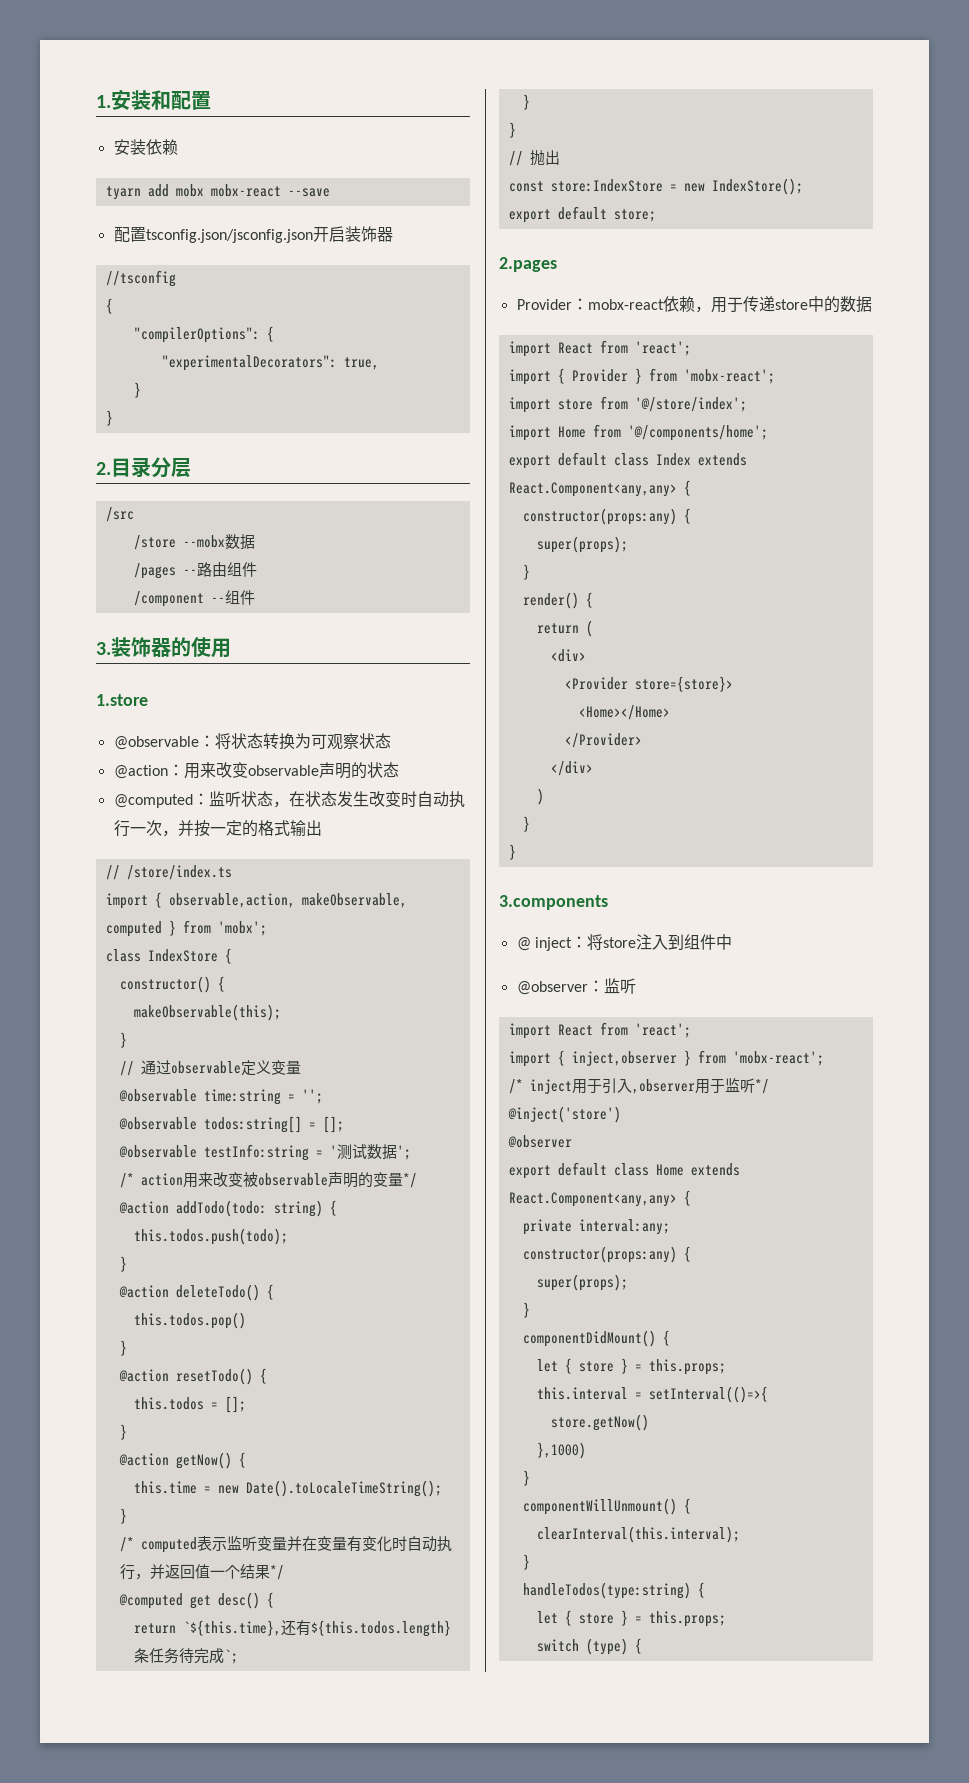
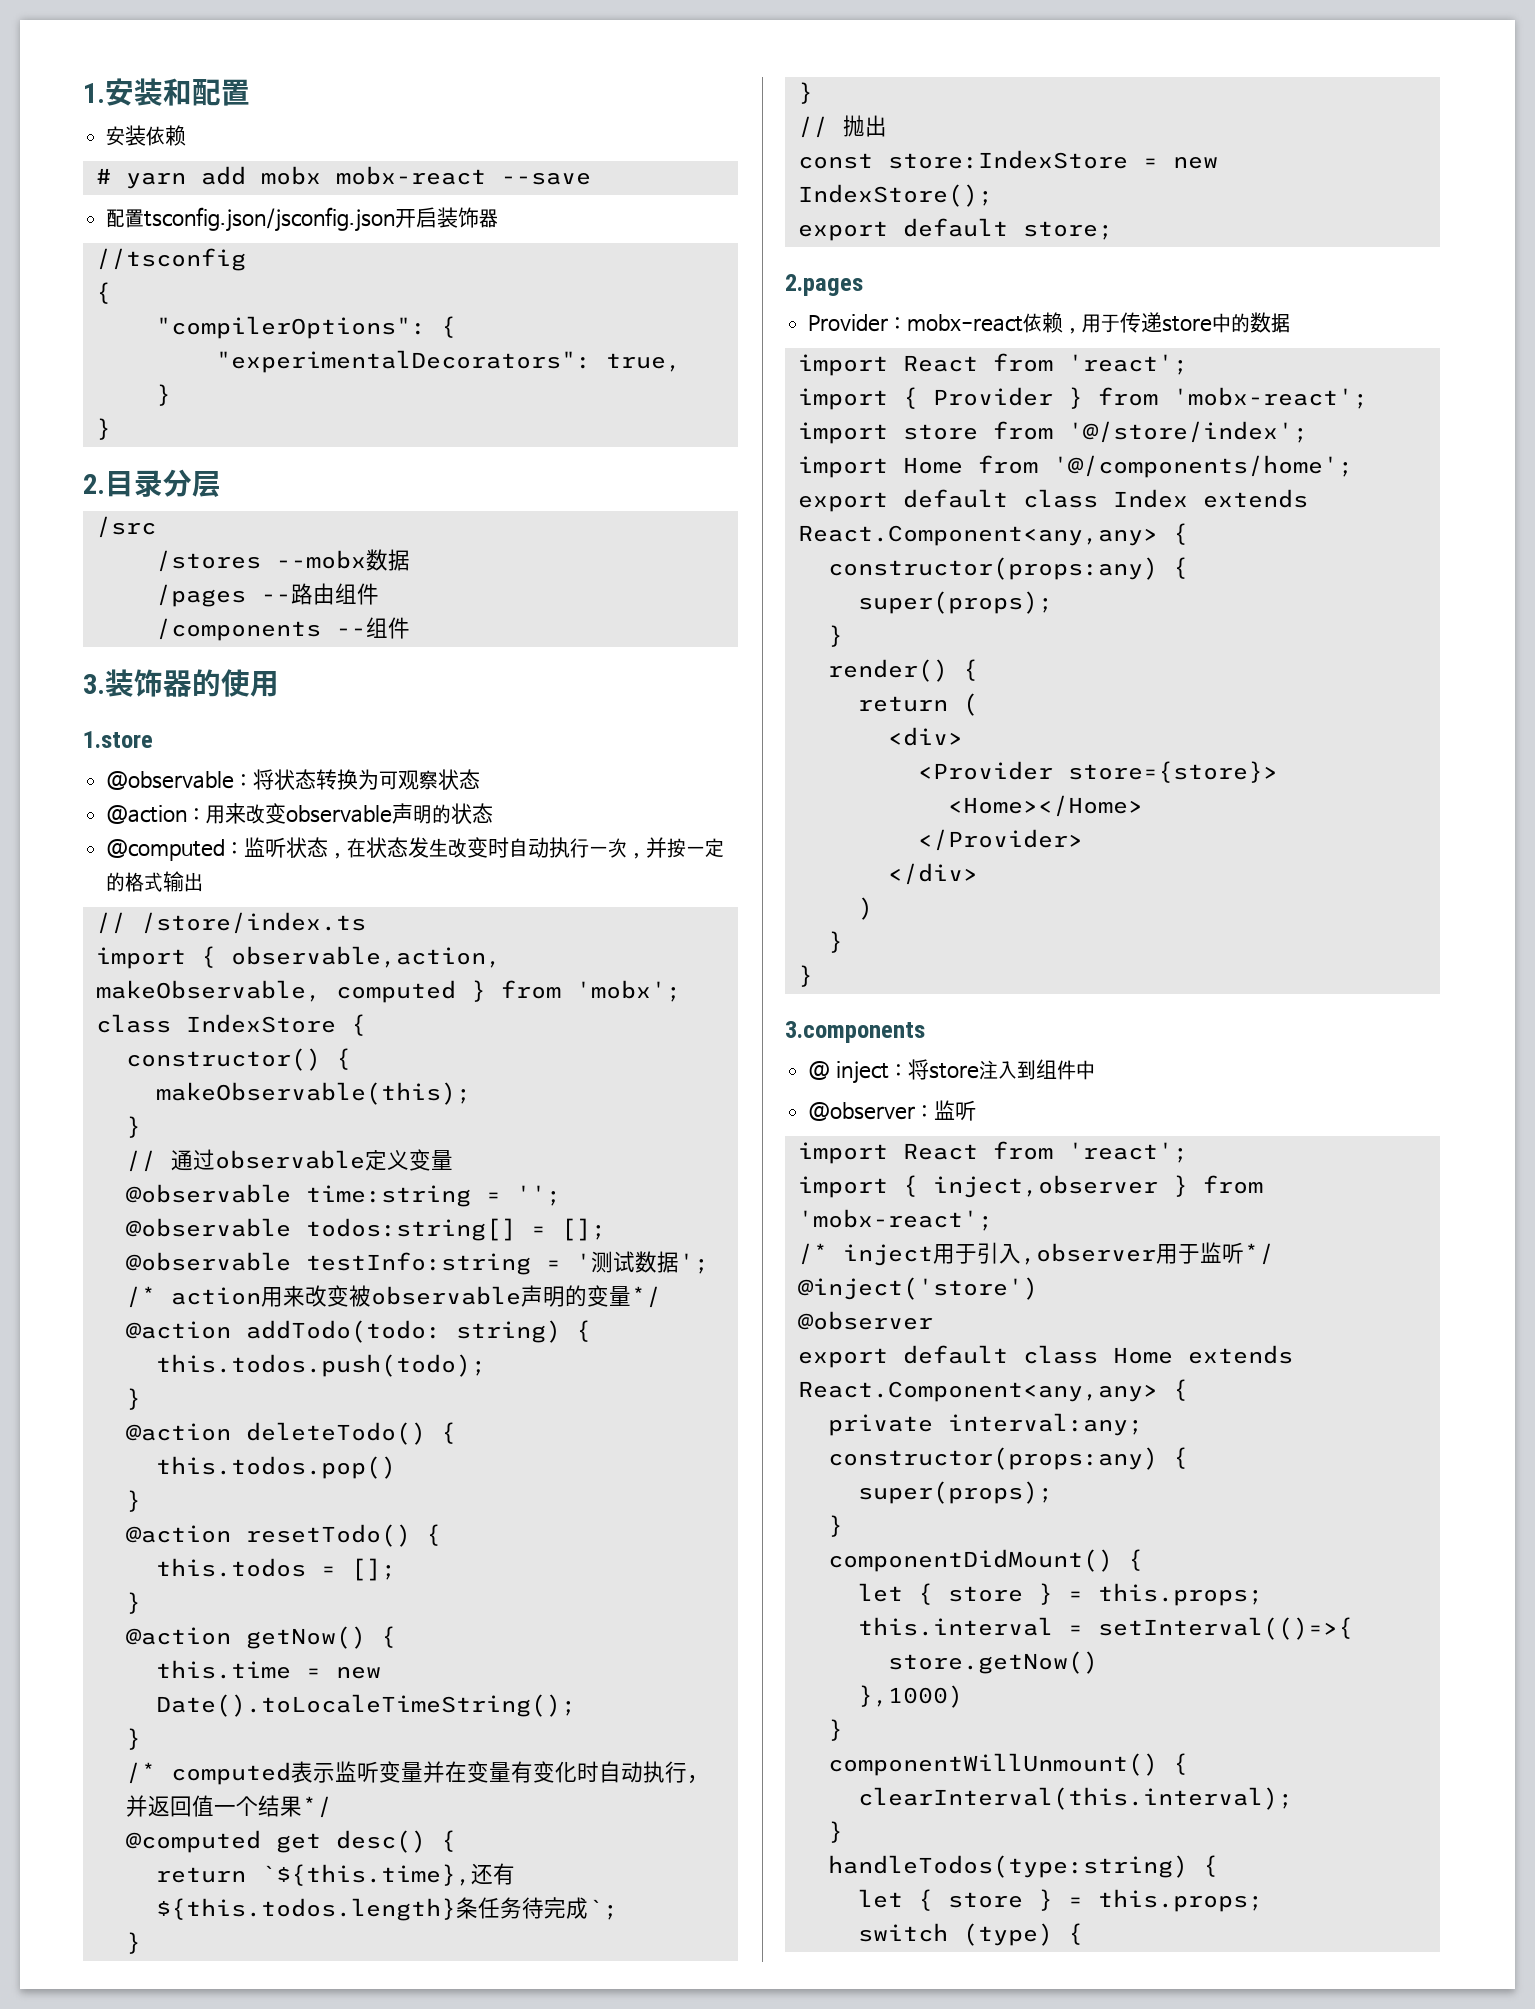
[105,186,141,200] tyarn -> [95,168,186,189] # yarn
[133,535,176,550] /store -> [155,550,261,572] /stores
[133,591,204,607] /component -> [155,618,321,641] /components

